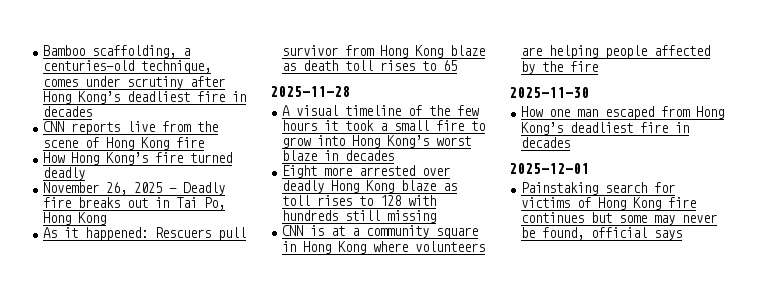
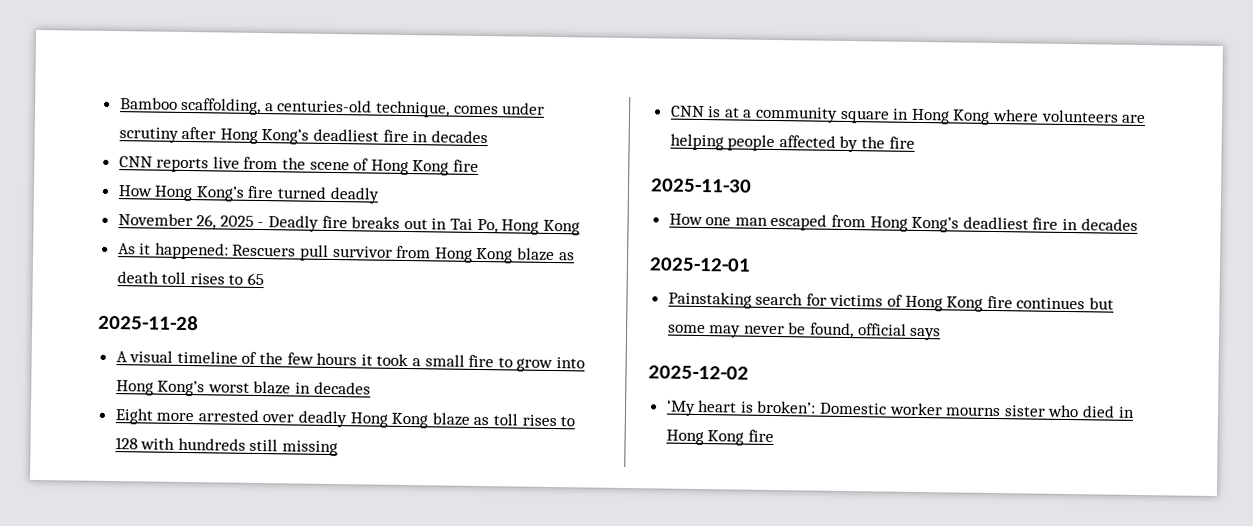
(683, 235) none -> [648,365,749,380] [665,399,1135,418] [665,429,774,446] // 2025-12-02 // ‘My heart is broken’: Domestic worker mourns sister who died in Hong Kong fire

